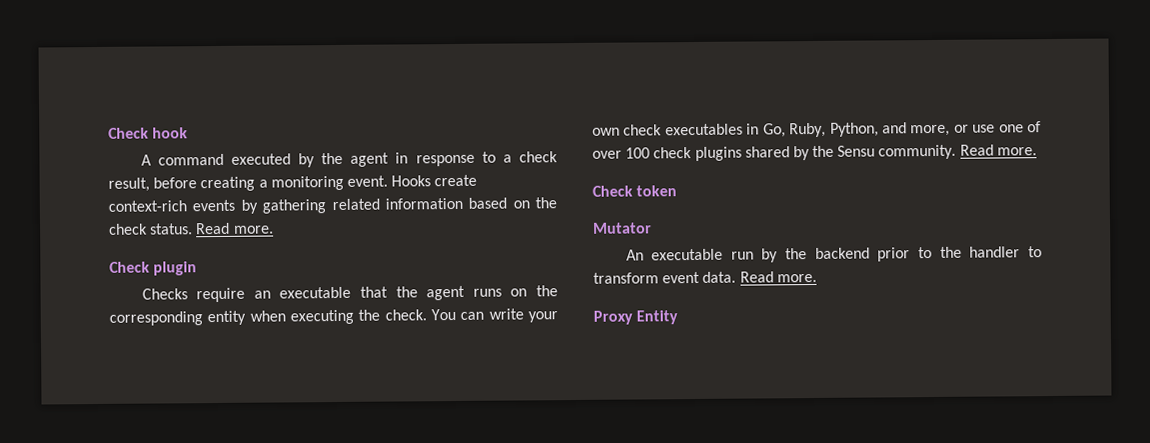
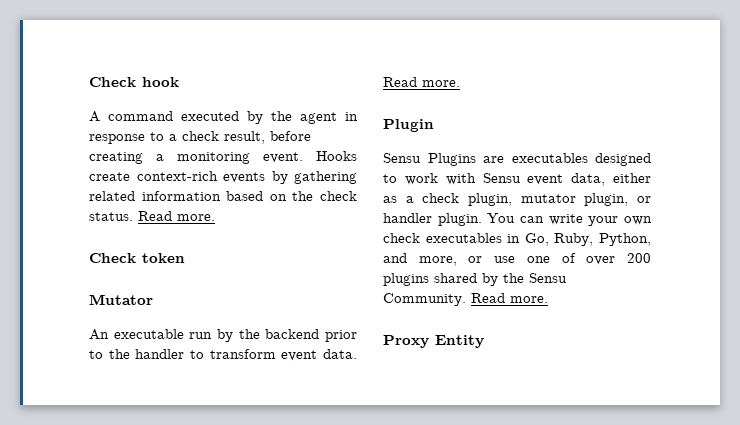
[109,261,198,276] [141,285,558,303] [109,308,558,326] [592,121,1041,138] [592,144,1037,161] // Check plugin // Checks require an executable that the agent runs on the corresponding entity when executing the check. You can write your own check executables in Go, Ruby, Python, and more, or use one of over 100 check plugins shared by the Sensu community. Read more. -> (215, 217) none
(817, 278) none -> [383,119,434,132] [383,153,651,166] [383,173,651,186] [383,193,651,206] [383,213,652,226] [383,233,651,246] [383,253,651,266] [383,273,567,286] [383,293,548,306] // Plugin // Sensu Plugins are executables designed to work with Sensu event data, either as a check plugin, mutator plugin, or handler plugin. You can write your own check executables in Go, Ruby, Python, and more, or use one of over 200 plugins shared by the Sensu Community. Read more.

